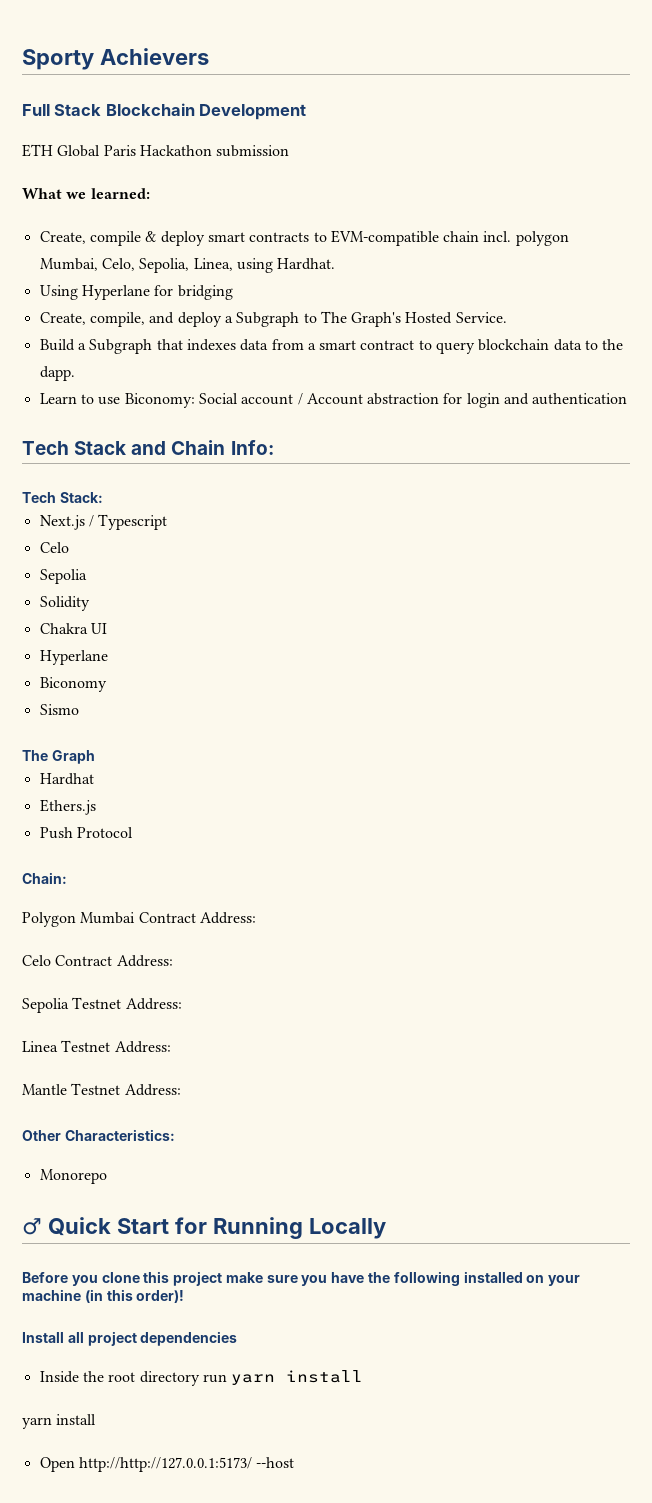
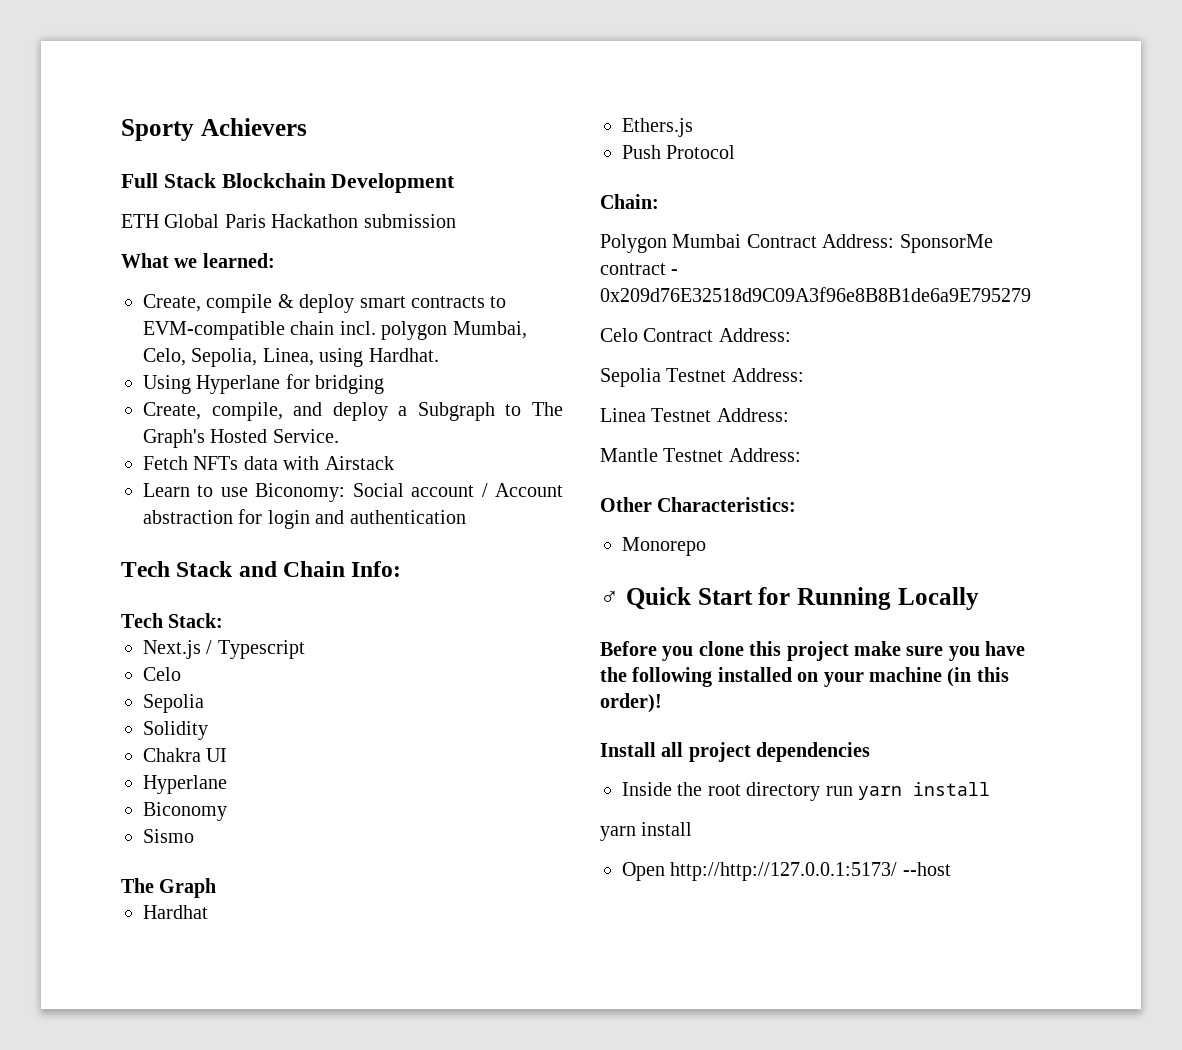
[39,339,624,354] [39,366,75,381] Build a Subgraph that indexes data from a smart contract to query blockchain data to the dapp. -> [143,456,394,470] Fetch NFTs data with Airstack
(256, 918) none -> [899,234,993,253] [600,263,679,275] [600,287,1031,302] SponsorMe contract - 0x209d76E32518d9C09A3f96e8B8B1de6a9E795279

